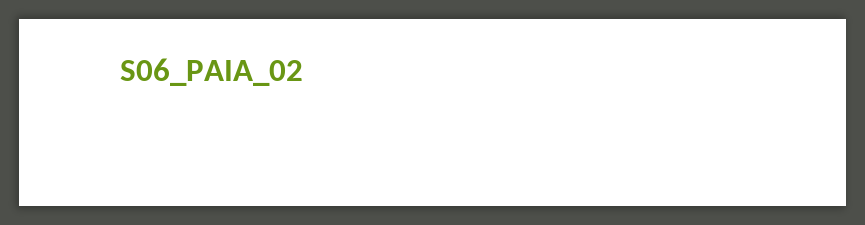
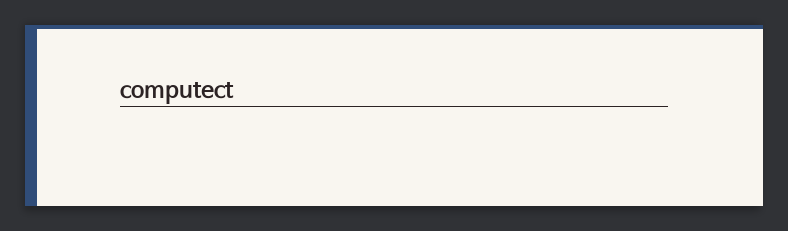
[120,58,303,86] S06_PAIA_02 -> [120,82,234,104] computect

